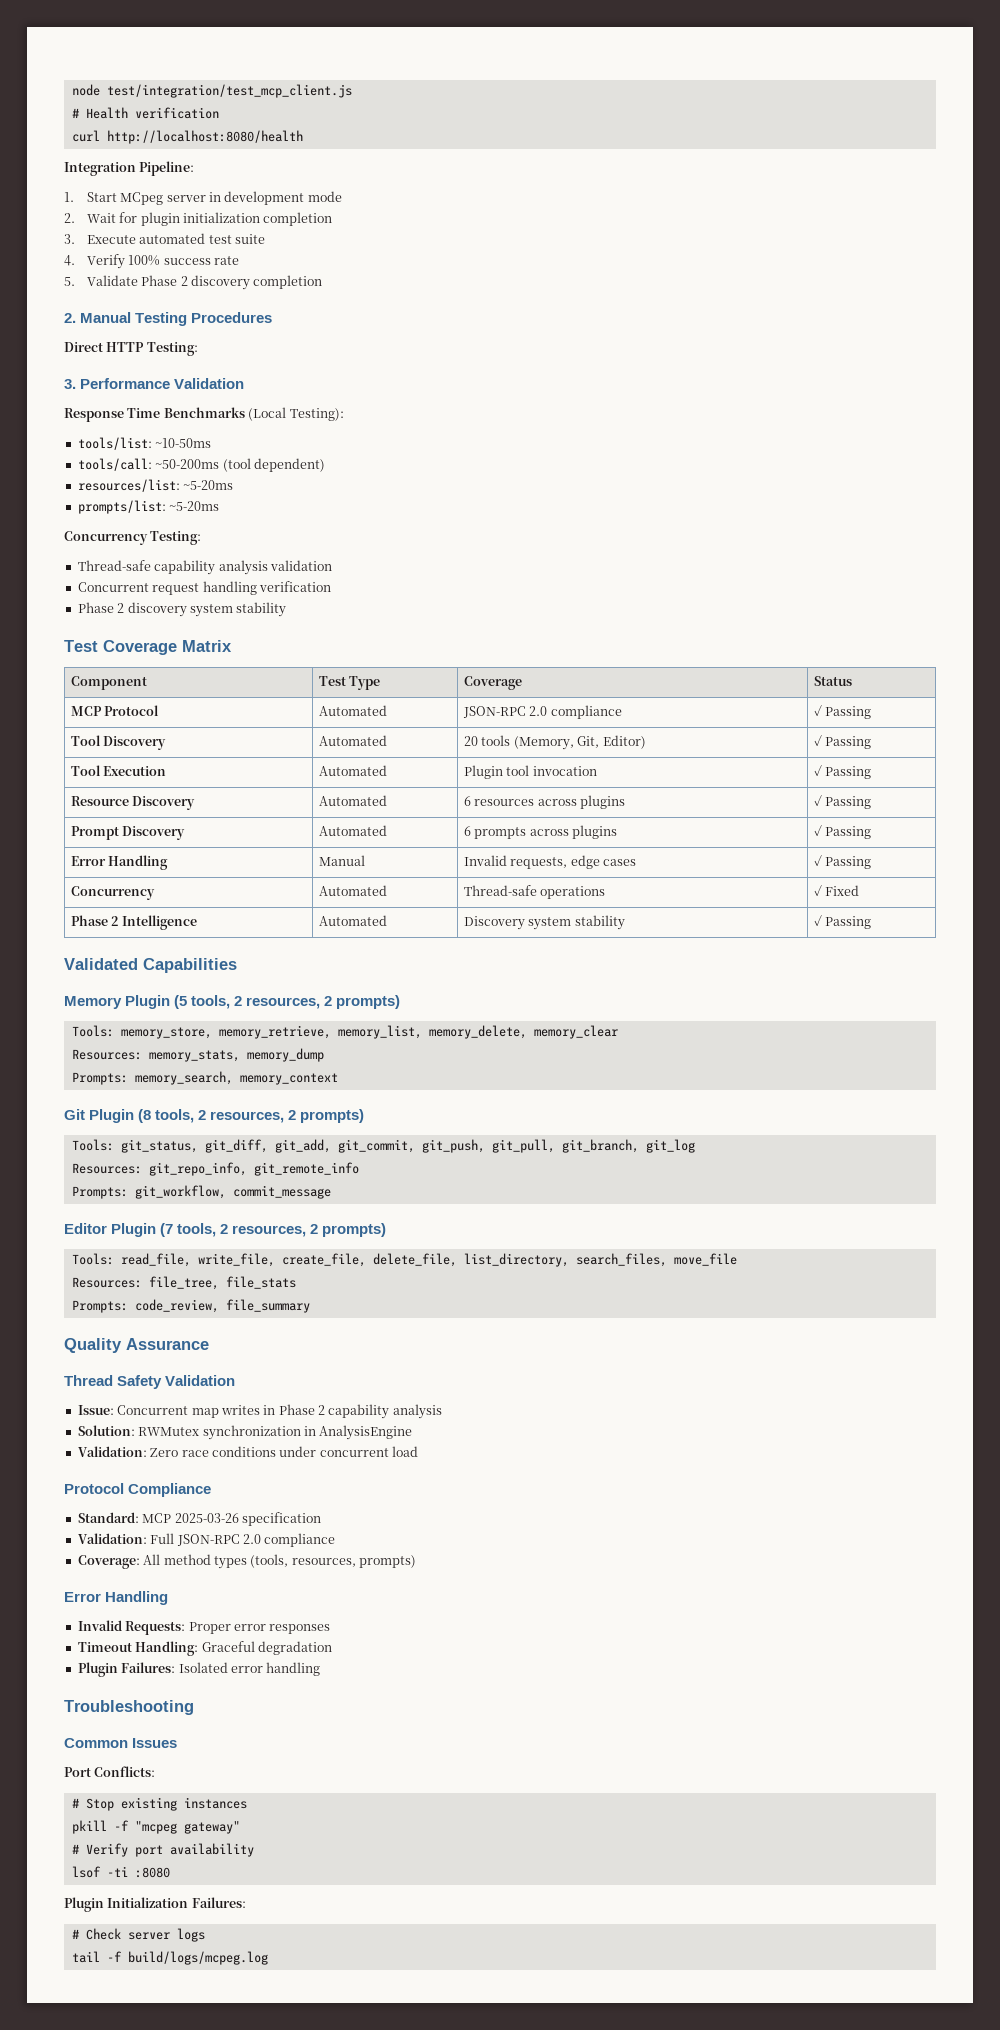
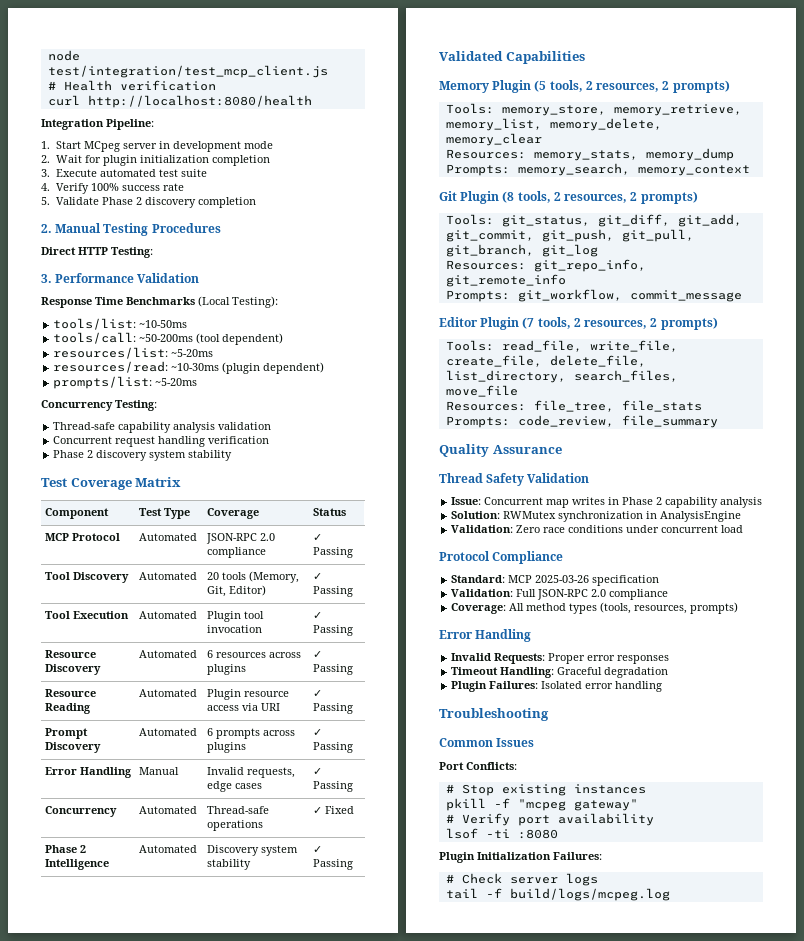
(234, 485) none -> [53,361,325,374] // resources/read: ~10-30ms (plugin dependent)
(872, 802) none -> [45,689,97,697] [45,703,92,714] [139,689,198,697] [207,689,290,700] [207,703,281,711] [313,690,323,697] [313,703,354,714] // Resource Reading | Automated | Plugin resource access via URI | ✓ Passing

